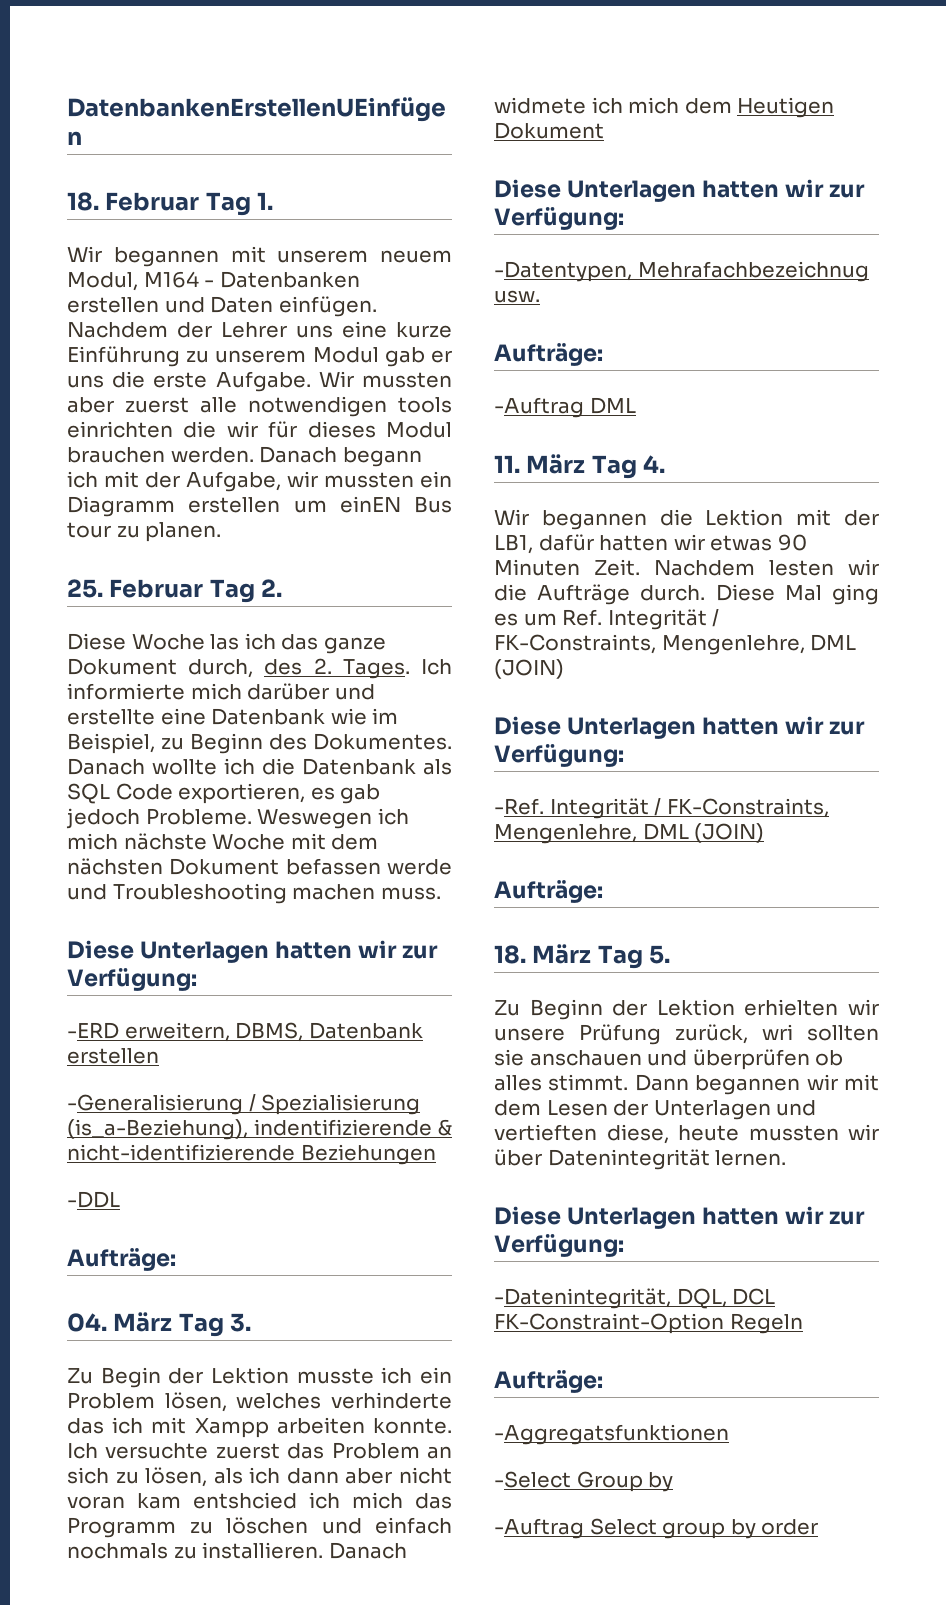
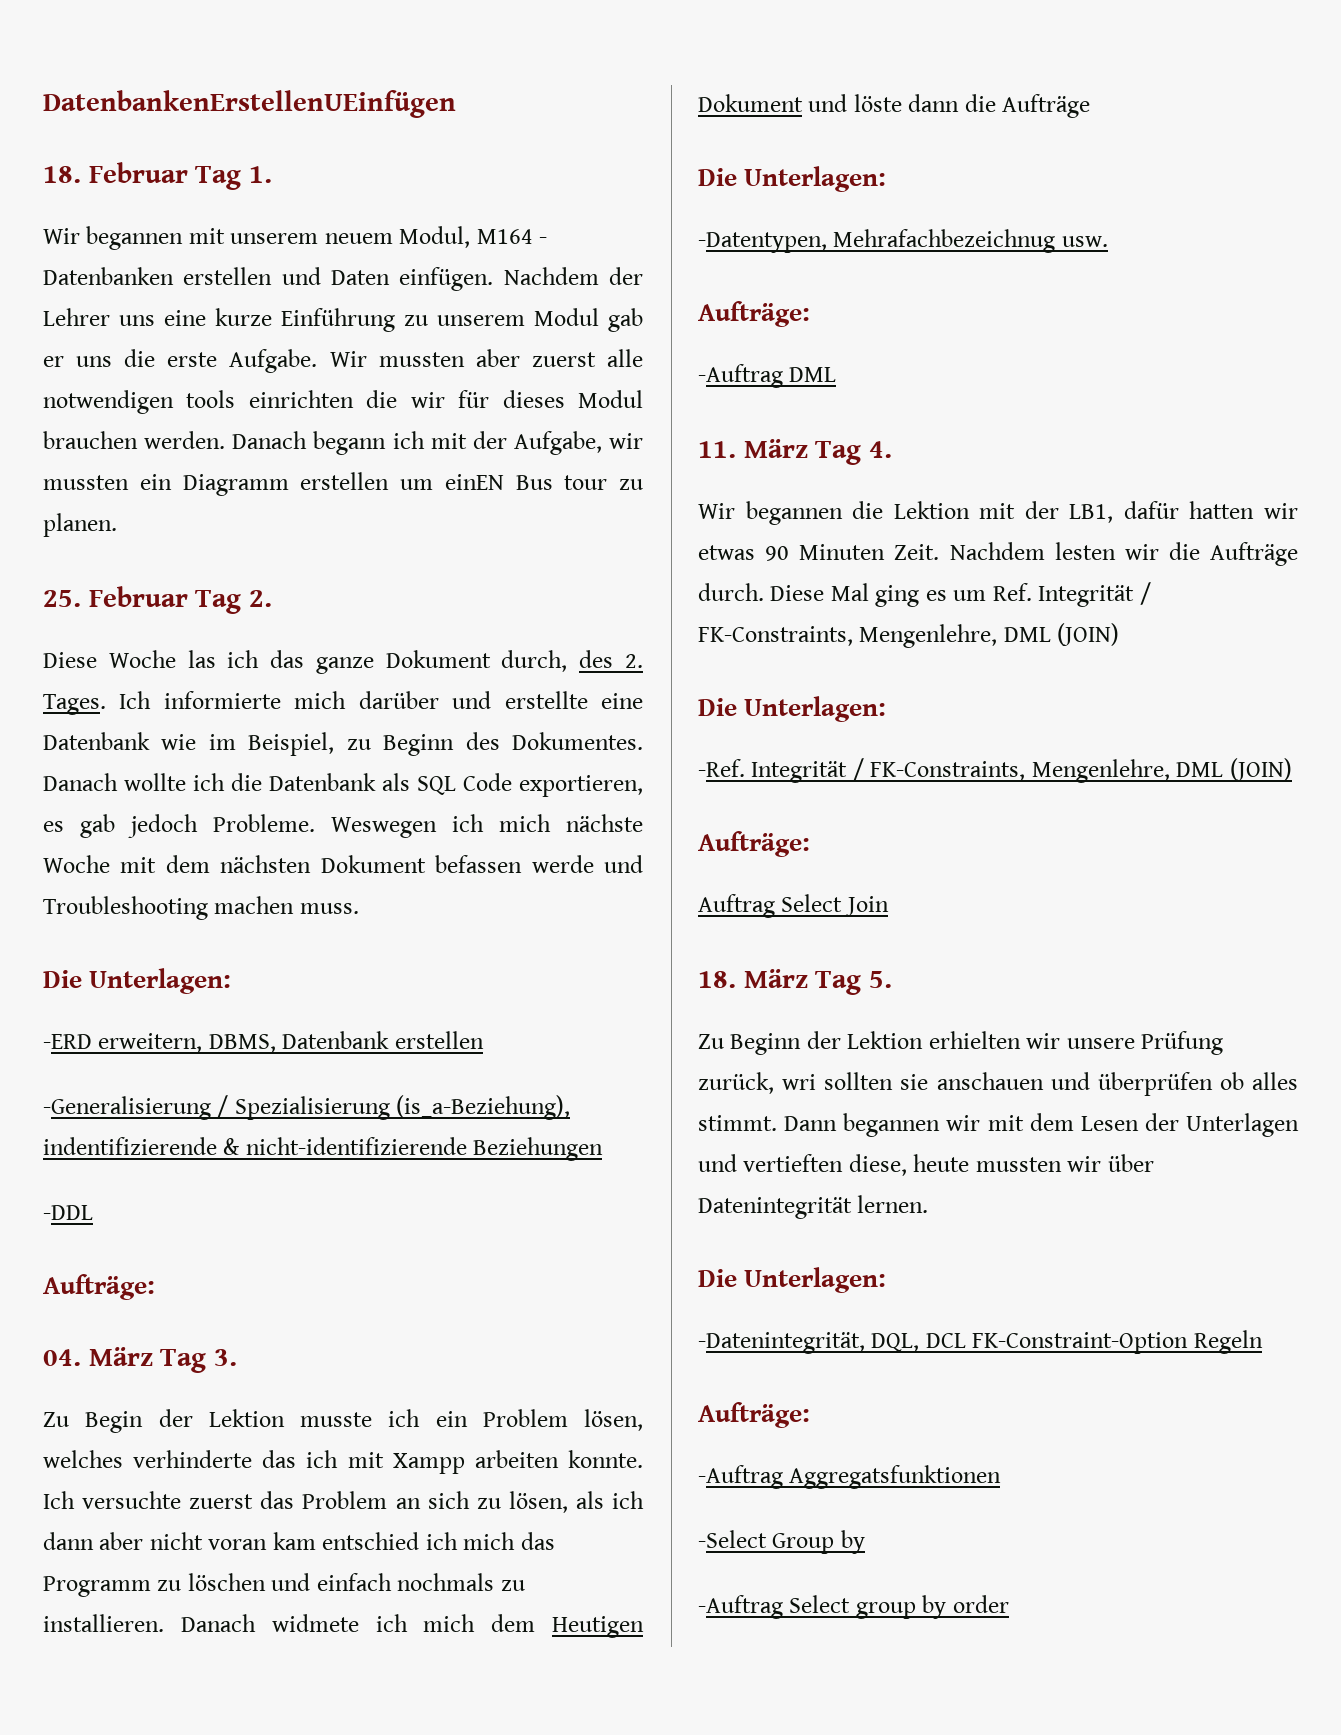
[67,940,439,963] [67,968,197,991] Diese Unterlagen hatten wir zur Verfügung: -> [43,968,232,994] Die Unterlagen:
[193,1492,297,1509] entshcied -> [322,1532,420,1550] entschied
[494,179,866,202] [494,207,624,230] // Diese Unterlagen hatten wir zur Verfügung: -> [808,94,1091,118] [698,166,887,192] und löste dann die Aufträge // Die Unterlagen:
[494,716,866,739] [494,744,624,767] Diese Unterlagen hatten wir zur Verfügung: -> [698,696,887,722] Die Unterlagen:
(603, 891) none -> [698,894,889,918] // Auftrag Select Join
[494,1206,866,1229] [494,1234,624,1257] Diese Unterlagen hatten wir zur Verfügung: -> [698,1267,887,1293] Die Unterlagen:
[494,1424,729,1445] -Aggregatsfunktionen -> [698,1465,1002,1489] -Auftrag Aggregatsfunktionen

